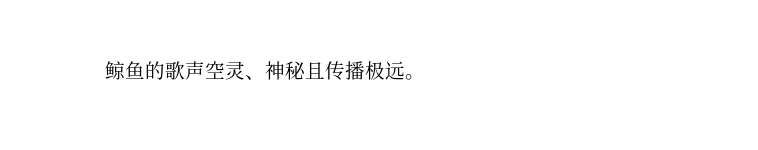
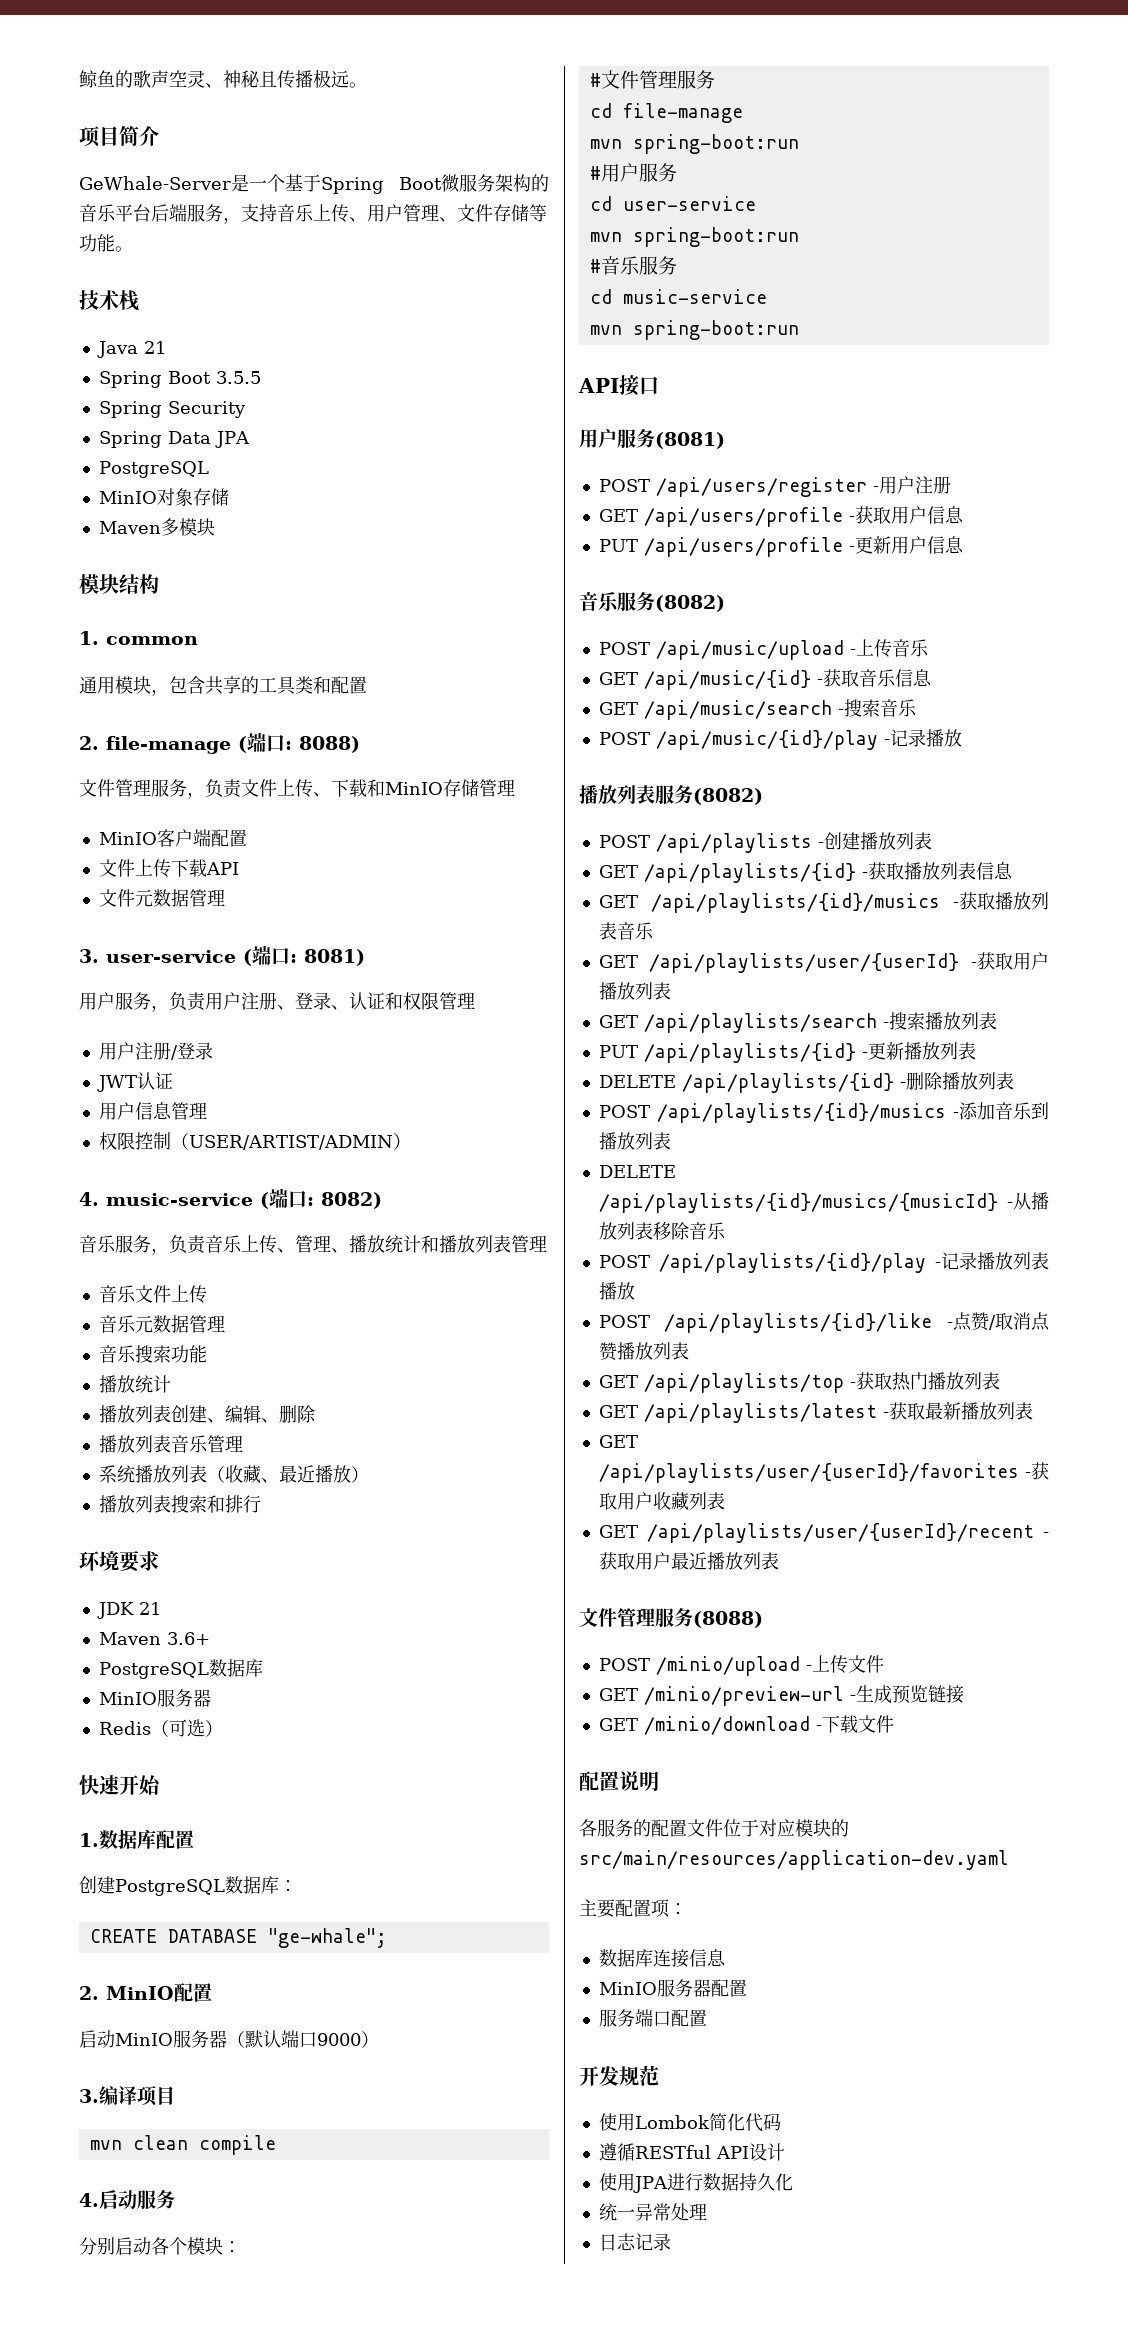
(425, 77) none -> [79,126,159,147] [79,174,549,194] [79,204,547,224] [79,234,133,252] [79,290,139,311] [96,341,166,358] [98,371,261,388] [98,401,246,418] [98,431,250,448] [98,461,209,478] [98,488,229,506] [98,518,215,536] [79,574,159,594] [79,631,198,645] [79,676,367,696] [79,732,360,754] [79,779,515,799] [98,829,247,847] [98,859,239,878] [98,889,225,907] [79,945,365,966] [79,992,475,1012] [98,1042,213,1060] [96,1072,173,1092] [98,1102,207,1120] [98,1132,411,1150] [79,1188,382,1209] [79,1235,547,1255] [98,1285,207,1304] [98,1315,225,1333] [98,1345,207,1363] [98,1375,171,1393] [98,1405,316,1423] [98,1435,243,1453] [98,1465,369,1483] [98,1495,261,1513] [79,1551,159,1572] [96,1602,161,1619] [98,1632,210,1645] [98,1659,263,1679] [98,1689,211,1707] [98,1719,223,1737] [79,1775,161,1795] [79,1829,194,1849] [79,1876,297,1896] [89,1928,387,1948] [79,1983,212,2002] [79,2030,379,2048] [79,2086,175,2106] [89,2135,276,2155] [79,2190,175,2209] [79,2237,241,2255] [589,70,715,89] [589,103,743,123] [589,134,799,154] [589,163,677,182] [589,196,756,211] [589,227,799,247] [589,256,677,275] [589,289,767,304] [589,320,799,340] [578,375,659,396] [579,429,725,449] [598,476,951,497] [598,506,964,527] [598,536,964,557] [579,592,725,612] [598,639,929,660] [598,669,932,690] [598,699,917,720] [598,729,962,750] [579,785,763,805] [598,832,932,853] [598,862,1013,883] [598,892,1049,913] [598,922,654,940] [598,952,1049,973] [598,982,671,1000] [598,1012,997,1033] [598,1042,976,1063] [598,1072,1014,1093] [598,1102,1049,1123] [598,1132,671,1150] [598,1165,676,1178] [598,1192,1049,1213] [598,1222,726,1240] [598,1252,1049,1273] [598,1282,635,1300] [598,1312,1050,1333] [598,1342,689,1361] [598,1372,1000,1393] [598,1402,1033,1423] [598,1435,638,1448] [598,1462,1049,1483] [598,1492,725,1510] [598,1523,1049,1543] [598,1552,779,1570] [579,1608,763,1628] [598,1655,884,1676] [598,1685,964,1706] [598,1715,894,1735] [579,1771,659,1791] [579,1819,849,1837] [579,1850,1009,1870] [579,1899,687,1918] [598,1949,726,1968] [598,1979,747,1997] [598,2009,707,2027] [579,2065,659,2086] [598,2113,781,2132] [598,2143,785,2161] [598,2173,793,2193] [598,2203,707,2221] [598,2233,671,2251] // 项目简介 // GeWhale-Server是一个基于Spring Boot微服务架构的音乐平台后端服务，支持音乐上传、用户管理、文件存储等功能。 // 技术栈 // Java 21 // Spring Boot 3.5.5 // Spring Security // Spring Data JPA // PostgreSQL // MinIO对象存储 // Maven多模块 // 模块结构 // 1. common // 通用模块，包含共享的工具类和配置 // 2. file-manage (端口: 8088) // 文件管理服务，负责文件上传、下载和MinIO存储管理 // MinIO客户端配置 // 文件上传下载API // 文件元数据管理 // 3. user-service (端口: 8081) // 用户服务，负责用户注册、登录、认证和权限管理 // 用户注册/登录 // JWT认证 // 用户信息管理 // 权限控制（USER/ARTIST/ADMIN） // 4. music-service (端口: 8082) // 音乐服务，负责音乐上传、管理、播放统计和播放列表管理 // 音乐文件上传 // 音乐元数据管理 // 音乐搜索功能 // 播放统计 // 播放列表创建、编辑、删除 // 播放列表音乐管理 // 系统播放列表（收藏、最近播放） // 播放列表搜索和排行 // 环境要求 // JDK 21 // Maven 3.6+ // PostgreSQL数据库 // MinIO服务器 // Redis（可选） // 快速开始 // 1.数据库配置 // 创建PostgreSQL数据库： // CREATE DATABASE "ge-whale"; // 2. MinIO配置 // 启动MinIO服务器（默认端口9000） // 3.编译项目 // mvn clean compile // 4.启动服务 // 分别启动各个模块： // #文件管理服务 // cd file-manage // mvn spring-boot:run // #用户服务 // cd user-service // mvn spring-boot:run // #音乐服务 // cd music-service // mvn spring-boot:run // API接口 // 用户服务(8081) // POST /api/users/register -用户注册 // GET /api/users/profile -获取用户信息 // PUT /api/users/profile -更新用户信息 // 音乐服务(8082) // POST /api/music/upload -上传音乐 // GET /api/music/{id} -获取音乐信息 // GET /api/music/search -搜索音乐 // POST /api/music/{id}/play -记录播放 // 播放列表服务(8082) // POST /api/playlists -创建播放列表 // GET /api/playlists/{id} -获取播放列表信息 // GET /api/playlists/{id}/musics -获取播放列表音乐 // GET /api/playlists/user/{userId} -获取用户播放列表 // GET /api/playlists/search -搜索播放列表 // PUT /api/playlists/{id} -更新播放列表 // DELETE /api/playlists/{id} -删除播放列表 // POST /api/playlists/{id}/musics -添加音乐到播放列表 // DELETE /api/playlists/{id}/musics/{musicId} -从播放列表移除音乐 // POST /api/playlists/{id}/play -记录播放列表播放 // POST /api/playlists/{id}/like -点赞/取消点赞播放列表 // GET /api/playlists/top -获取热门播放列表 // GET /api/playlists/latest -获取最新播放列表 // GET /api/playlists/user/{userId}/favorites -获取用户收藏列表 // GET /api/playlists/user/{userId}/recent -获取用户最近播放列表 // 文件管理服务(8088) // POST /minio/upload -上传文件 // GET /minio/preview-url -生成预览链接 // GET /minio/download -下载文件 // 配置说明 // 各服务的配置文件位于对应模块的src/main/resources/application-dev.yaml // 主要配置项： // 数据库连接信息 // MinIO服务器配置 // 服务端口配置 // 开发规范 // 使用Lombok简化代码 // 遵循RESTful API设计 // 使用JPA进行数据持久化 // 统一异常处理 // 日志记录

